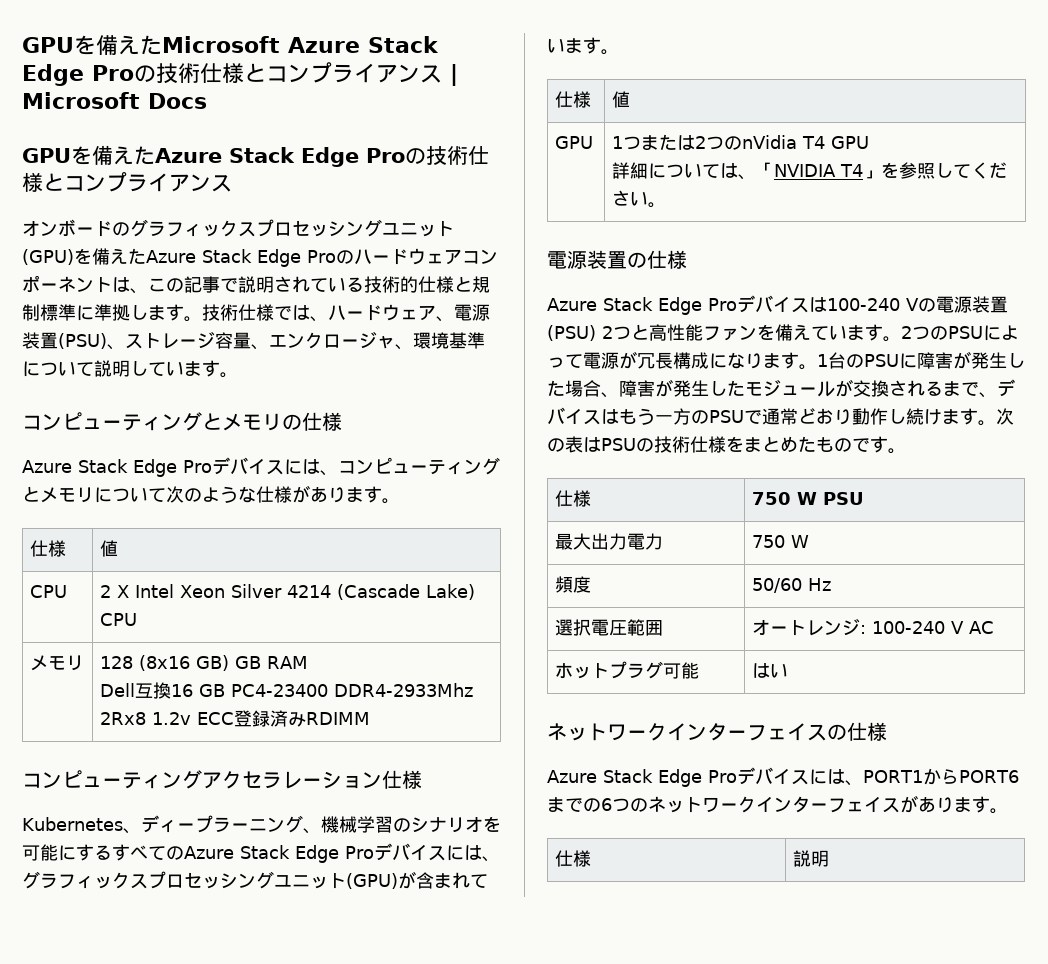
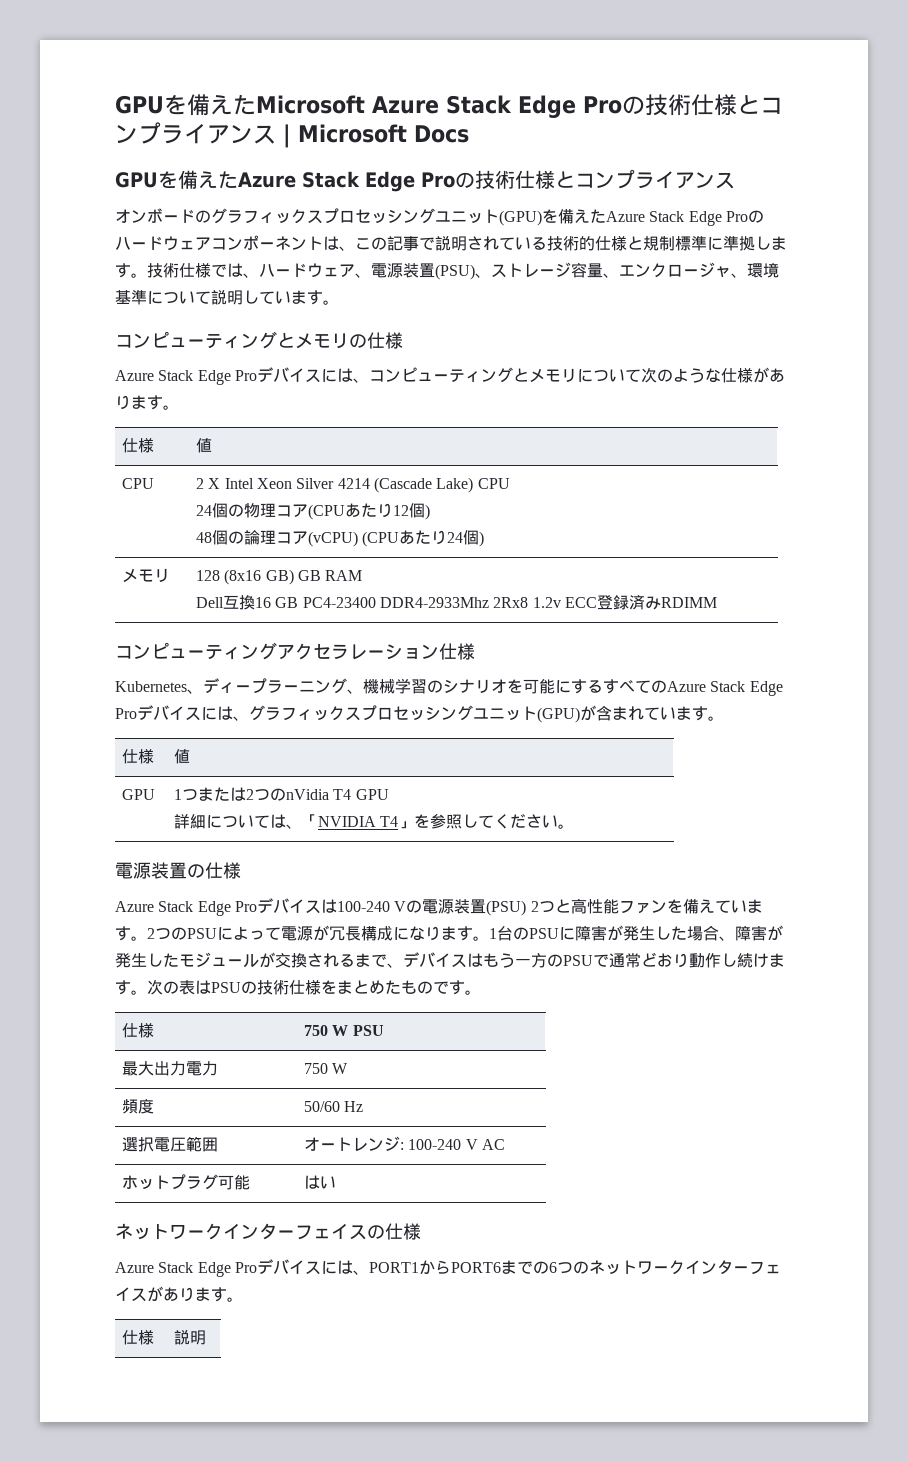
(137, 619) none -> [196,503,431,520] [196,530,485,547] // 24個の物理コア(CPUあたり12個) // 48個の論理コア(vCPU) (CPUあたり24個)

